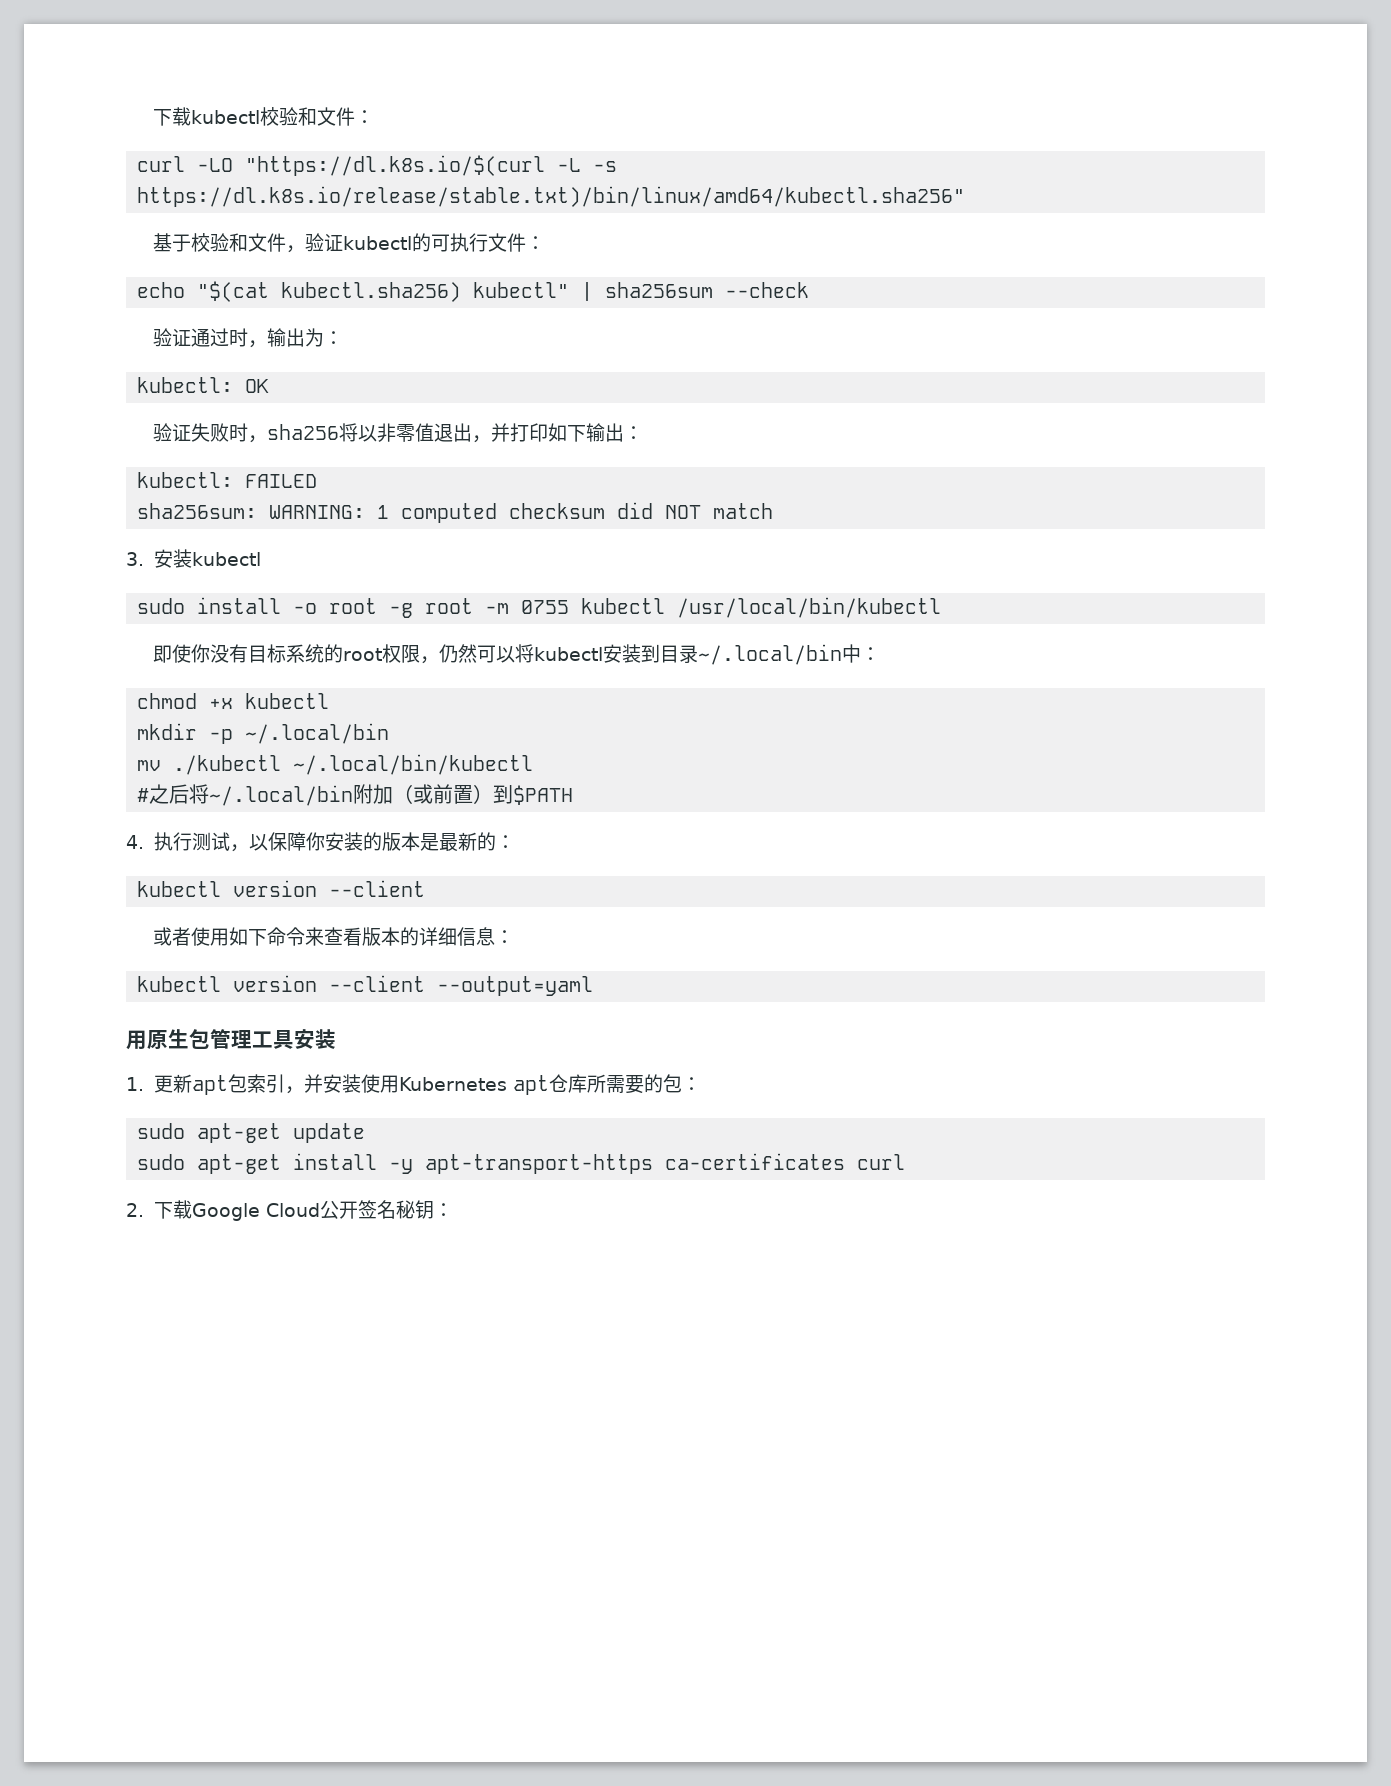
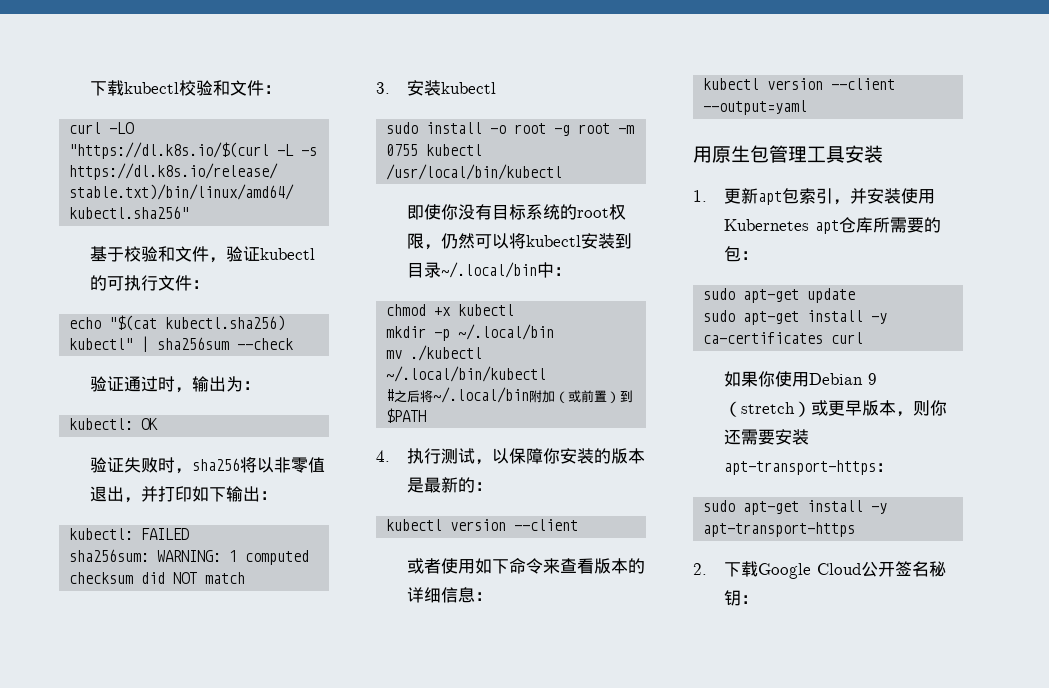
[425,1154,654,1174] apt-transport-https -> (888, 318) none
(906, 1162) none -> [723,371,877,387] [723,400,947,417] [723,429,809,445] [723,460,893,475] [703,500,888,515] [703,522,856,537] // 如果你使用Debian 9（stretch）或更早版本，则你还需要安装apt-transport-https： // sudo apt-get install -y apt-transport-https

